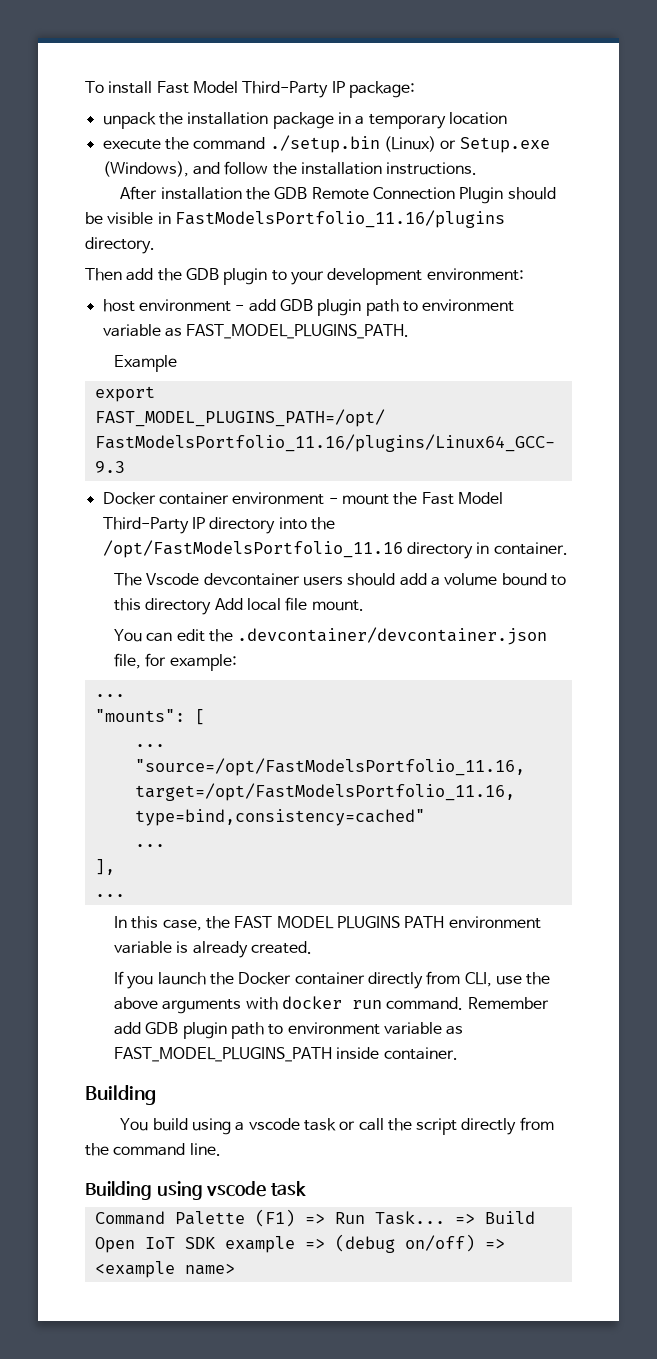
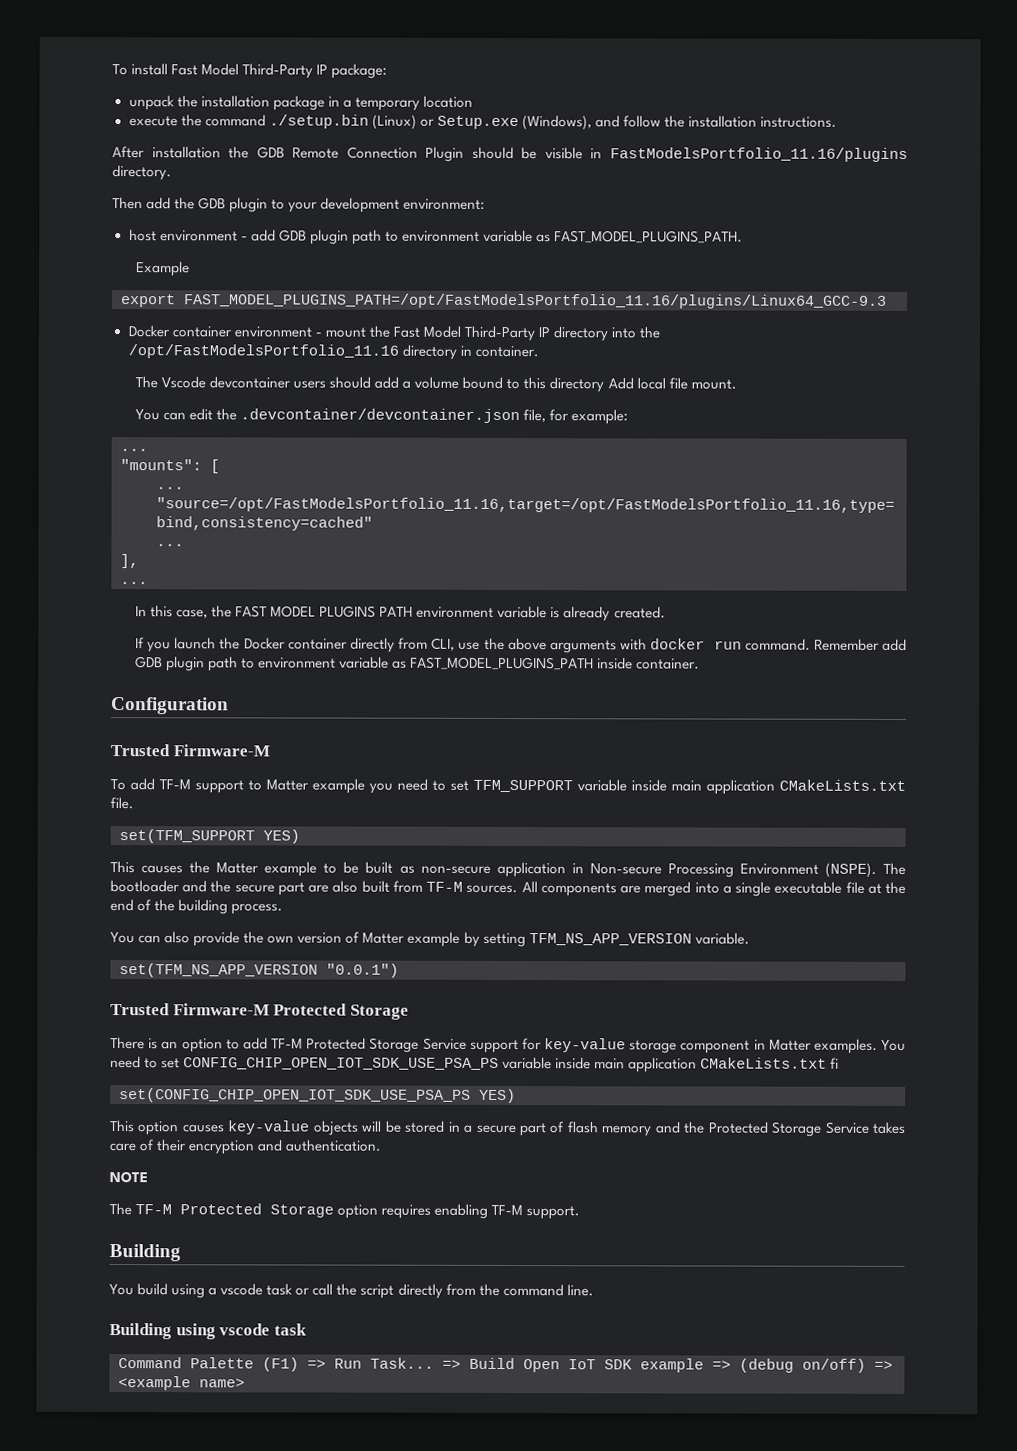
(458, 1053) none -> [111,697,229,715] [110,744,270,757] [110,778,906,795] [110,797,134,810] [119,829,300,844] [110,861,906,878] [110,880,906,897] [110,899,284,915] [110,931,750,948] [119,963,399,978] [110,1003,409,1020] [110,1037,906,1054] [110,1056,840,1073] [119,1088,516,1104] [110,1120,907,1137] [109,1139,382,1155] [109,1171,148,1184] [109,1203,581,1220] // Configuration // Trusted Firmware-M // To add TF-M support to Matter example you need to set TFM_SUPPORT variable inside main application CMakeLists.txt file. // set(TFM_SUPPORT YES) // This causes the Matter example to be built as non-secure application in Non-secure Processing Environment (NSPE). The bootloader and the secure part are also built from TF-M sources. All components are merged into a single executable file at the end of the building process. // You can also provide the own version of Matter example by setting TFM_NS_APP_VERSION variable. // set(TFM_NS_APP_VERSION "0.0.1") // Trusted Firmware-M Protected Storage // There is an option to add TF-M Protected Storage Service support for key-value storage component in Matter examples. You need to set CONFIG_CHIP_OPEN_IOT_SDK_USE_PSA_PS variable inside main application CMakeLists.txt fi // set(CONFIG_CHIP_OPEN_IOT_SDK_USE_PSA_PS YES) // This option causes key-value objects will be stored in a secure part of flash memory and the Protected Storage Service takes care of their encryption and authentication. // NOTE // The TF-M Protected Storage option requires enabling TF-M support.

